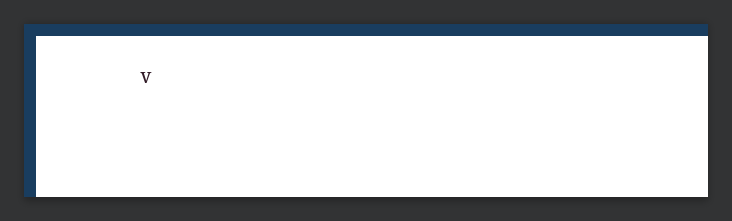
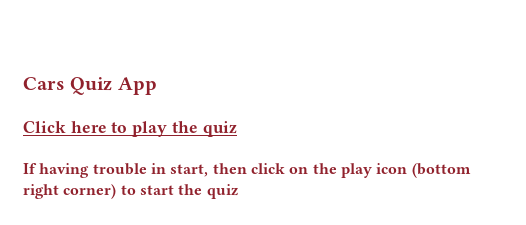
[140,72,152,83] v -> [23,77,157,95] [23,121,237,137] [23,163,471,178] [23,184,238,199] Cars Quiz App // Click here to play the quiz // If having trouble in start, then click on the play icon (bottom right corner) to start the quiz

